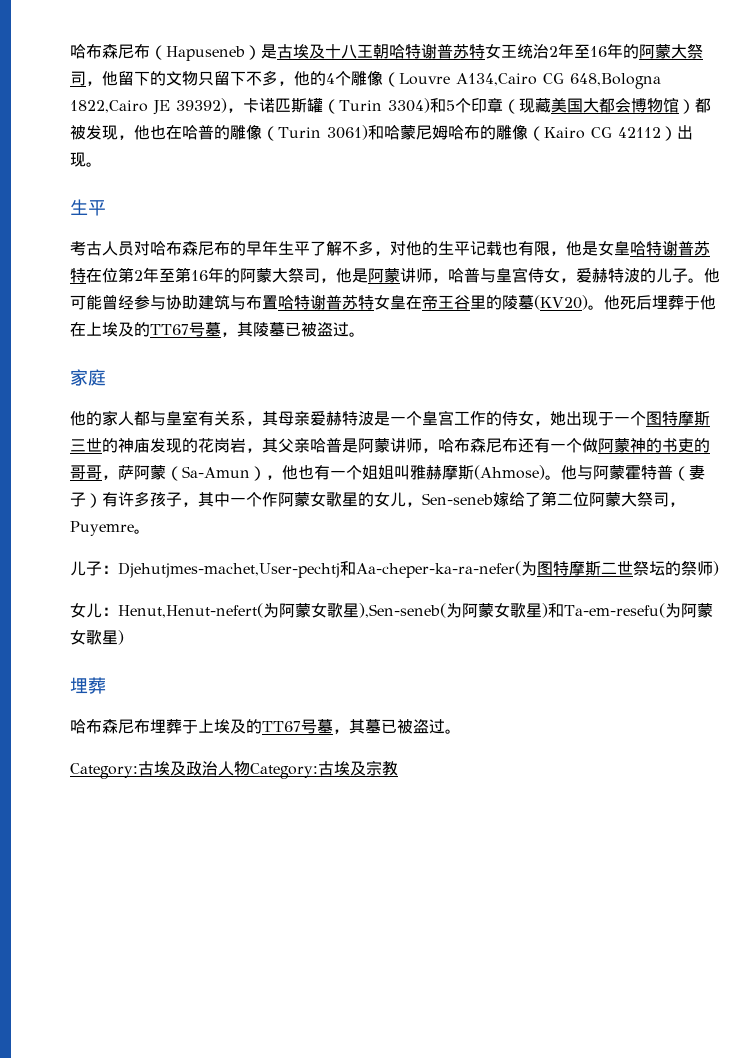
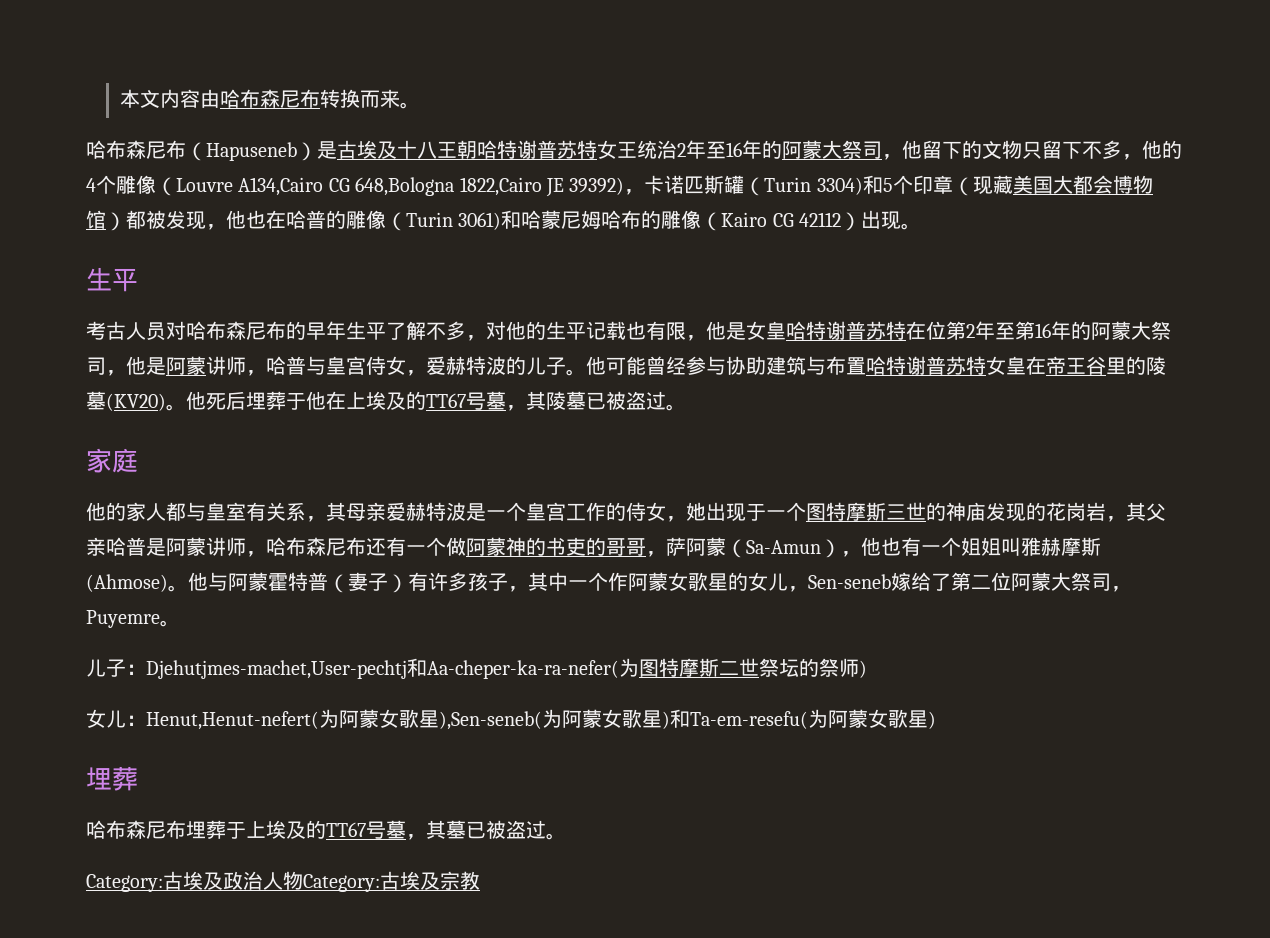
(70, 51) none -> [120,89,421,109] 本文内容由哈布森尼布转换而来。 //

